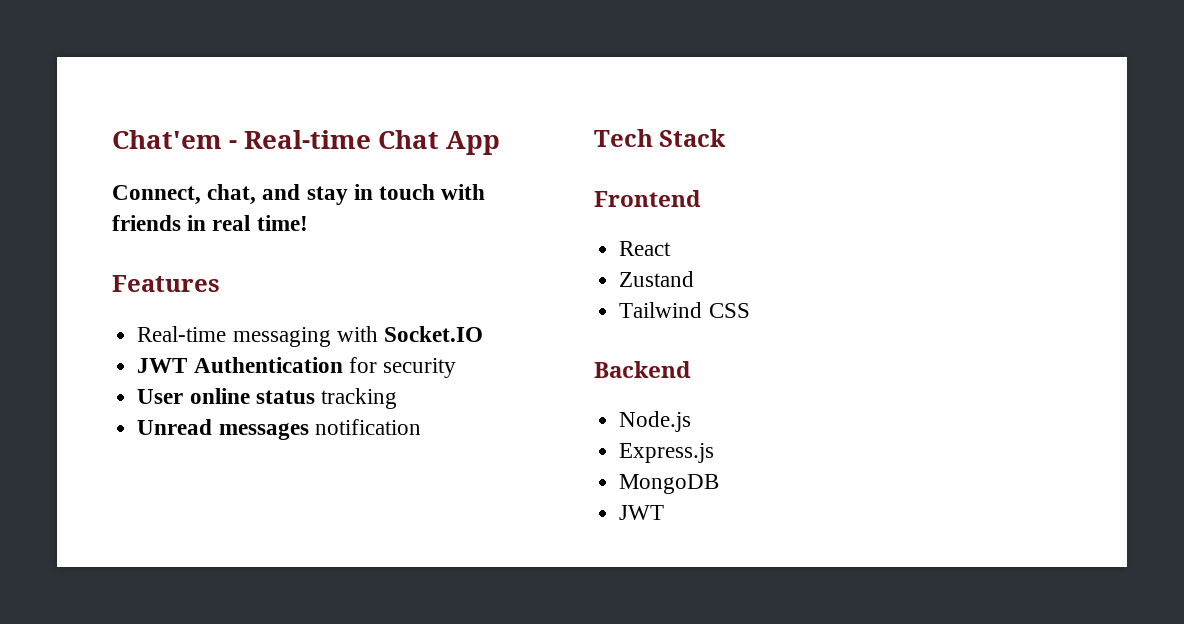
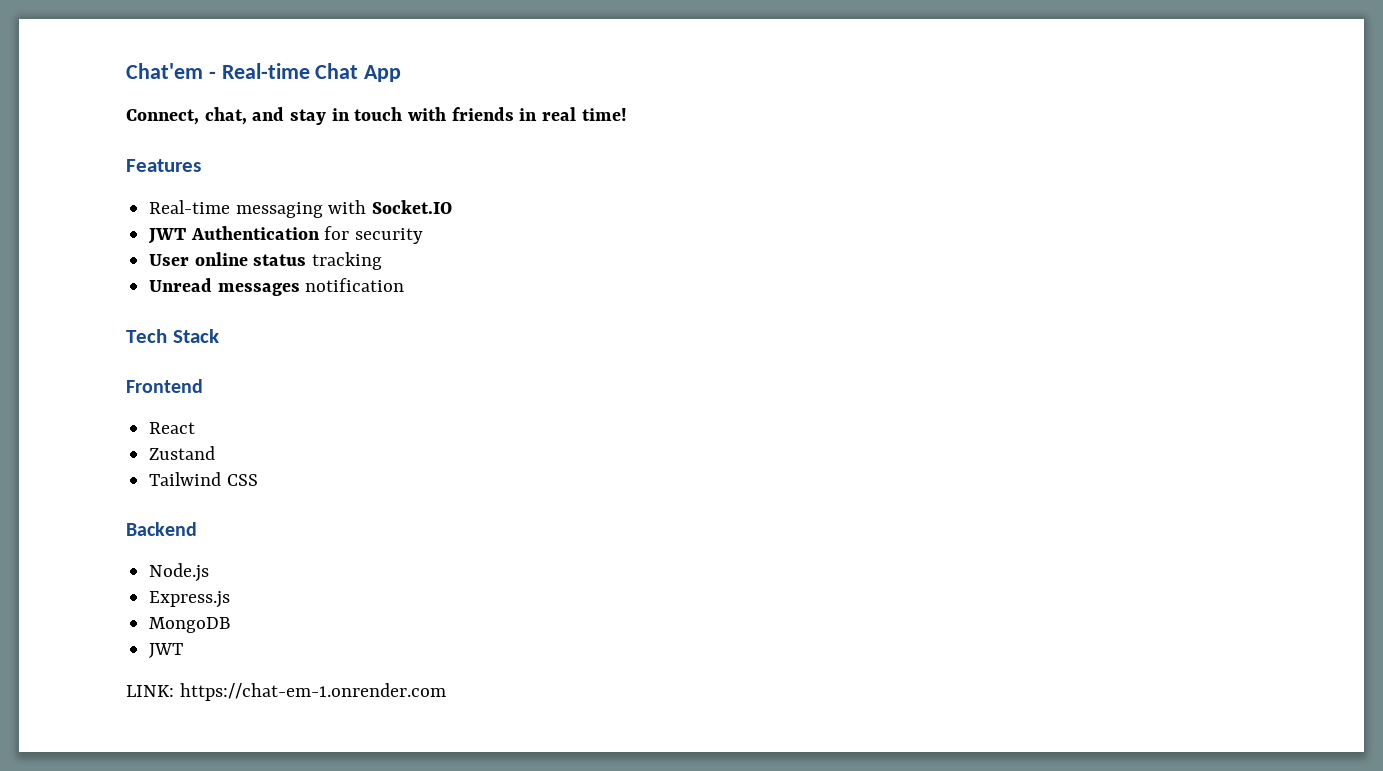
(665, 512) none -> [126,683,446,701] // LINK: https://chat-em-1.onrender.com

